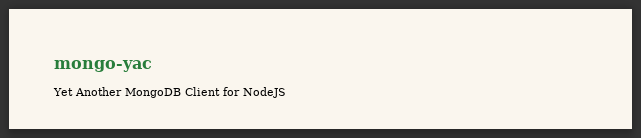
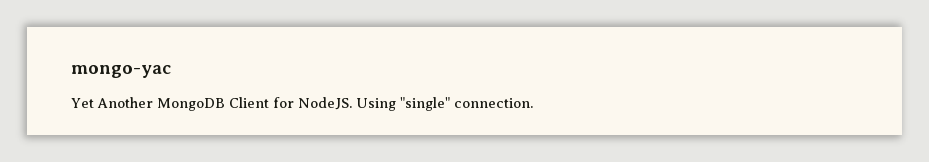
[243,87,286,98] NodeJS -> [297,97,533,111] NodeJS. Using "single" connection.

